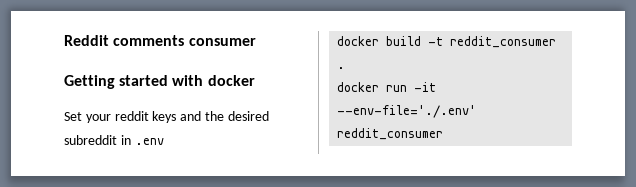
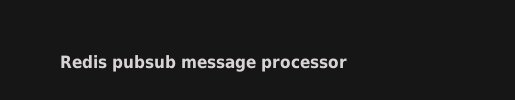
[64,35,256,46] [64,75,255,89] [64,111,269,123] [64,135,164,145] [337,36,557,48] [337,67,346,69] [337,82,437,92] [337,105,477,118] [337,128,444,140] Reddit comments consumer // Getting started with docker // Set your reddit keys and the desired subreddit in .env // docker build -t reddit_consumer . // docker run -it --env-file='./.env' reddit_consumer -> [60,55,347,72] Redis pubsub message processor

